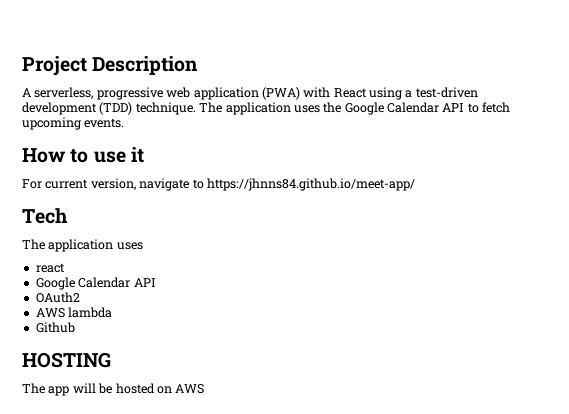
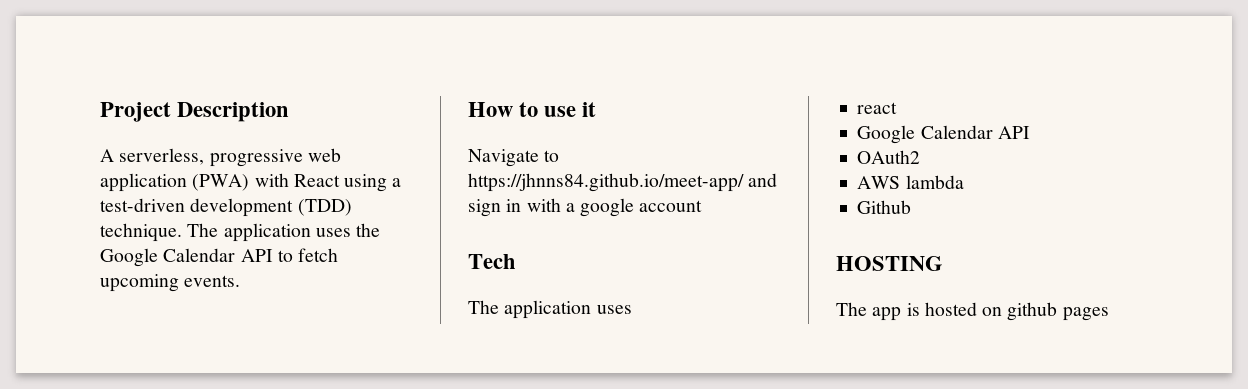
[22,178,415,191] For current version, navigate to https://jhnns84.github.io/meet-app/ -> [468,149,560,167] [468,173,778,192] [468,198,703,217] Navigate to https://jhnns84.github.io/meet-app/ and sign in with a google account
[72,383,205,394] will be hosted on AWS -> [906,302,1109,321] is hosted on github pages

